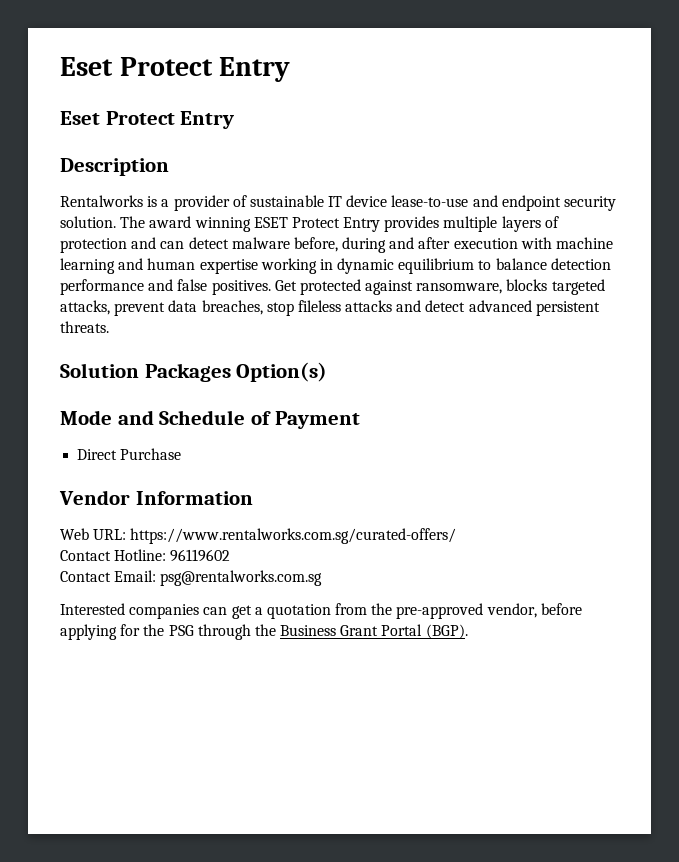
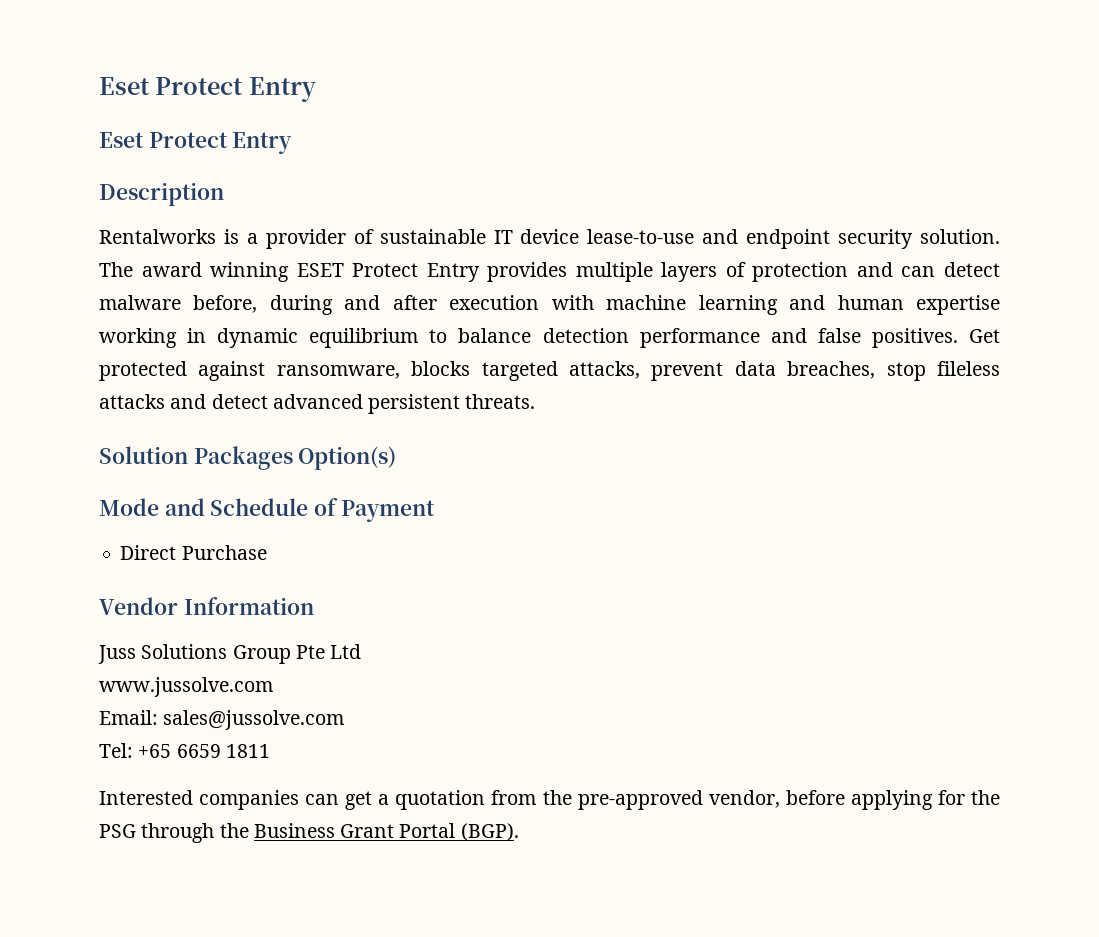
[60,528,457,544] [60,549,231,562] [60,570,323,586] Web URL: https://www.rentalworks.com.sg/curated-offers/ // Contact Hotline: 96119602 // Contact Email: psg@rentalworks.com.sg -> [98,644,362,664] [99,677,273,697] [99,710,345,730] [99,743,270,758] Juss Solutions Group Pte Ltd // www.jussolve.com // Email: sales@jussolve.com // Tel: +65 6659 1811

